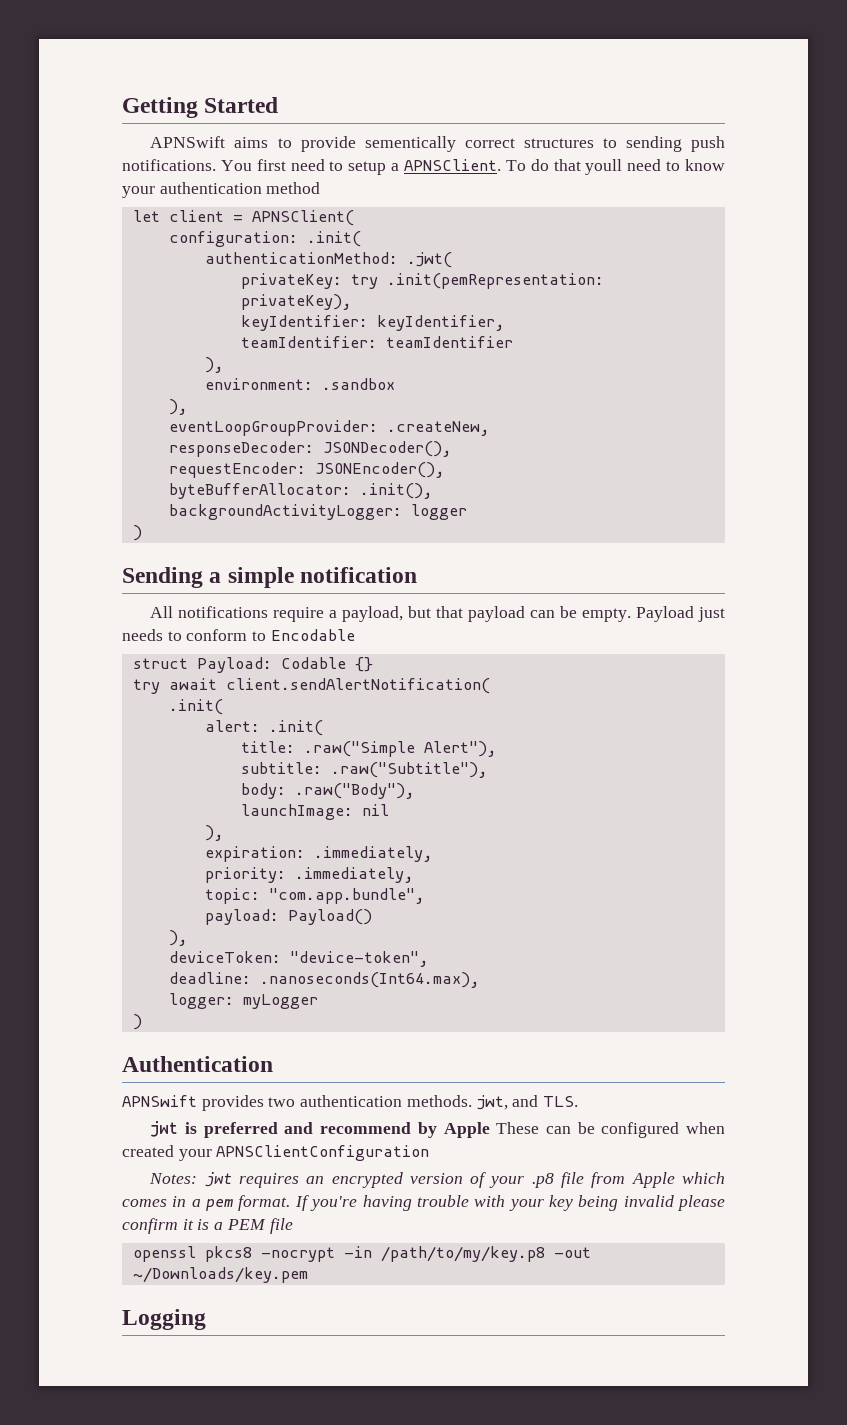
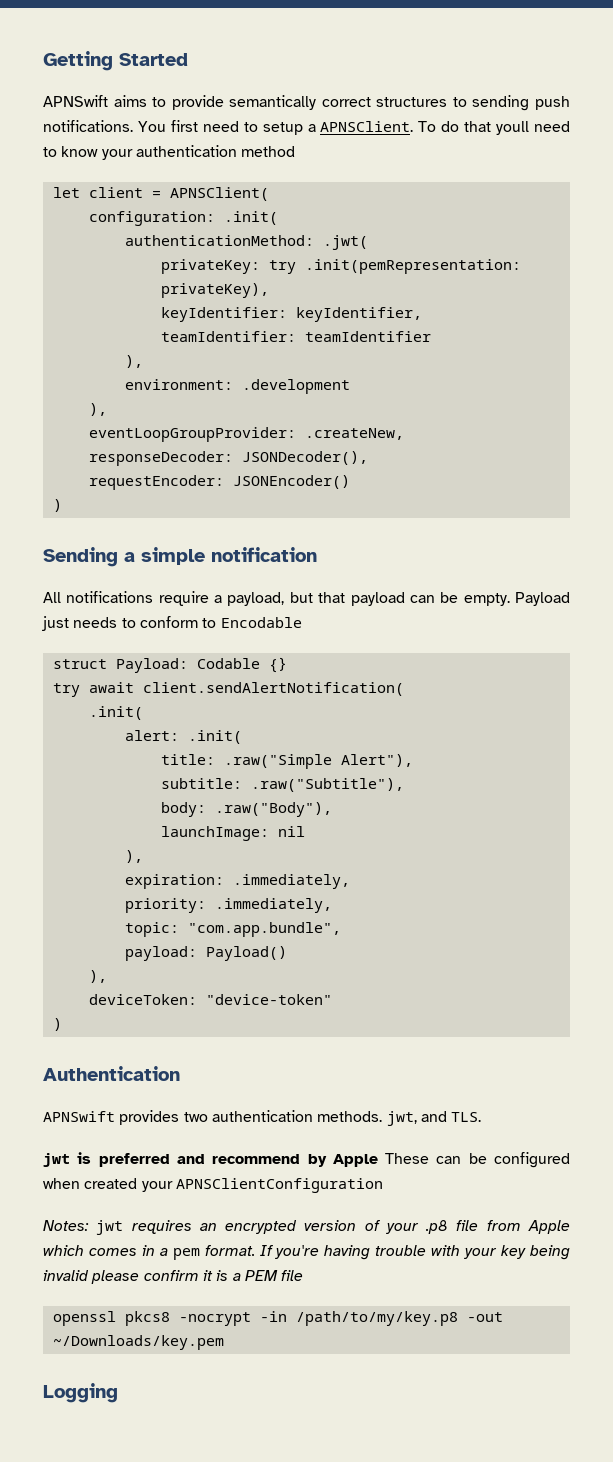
[364,136,456,152] sementically -> [229,95,317,110] semantically
[321,378,395,390] .sandbox -> [241,379,350,394] .development
[314,462,445,478] [168,483,433,499] [168,504,467,520] JSONEncoder(), // byteBufferAllocator: .init(), // backgroundActivityLogger: logger -> [232,475,350,489] JSONEncoder()
[289,951,429,967] [168,972,480,988] [168,993,318,1009] "device-token", // deadline: .nanoseconds(Int64.max), // logger: myLogger -> [205,994,332,1005] "device-token"

